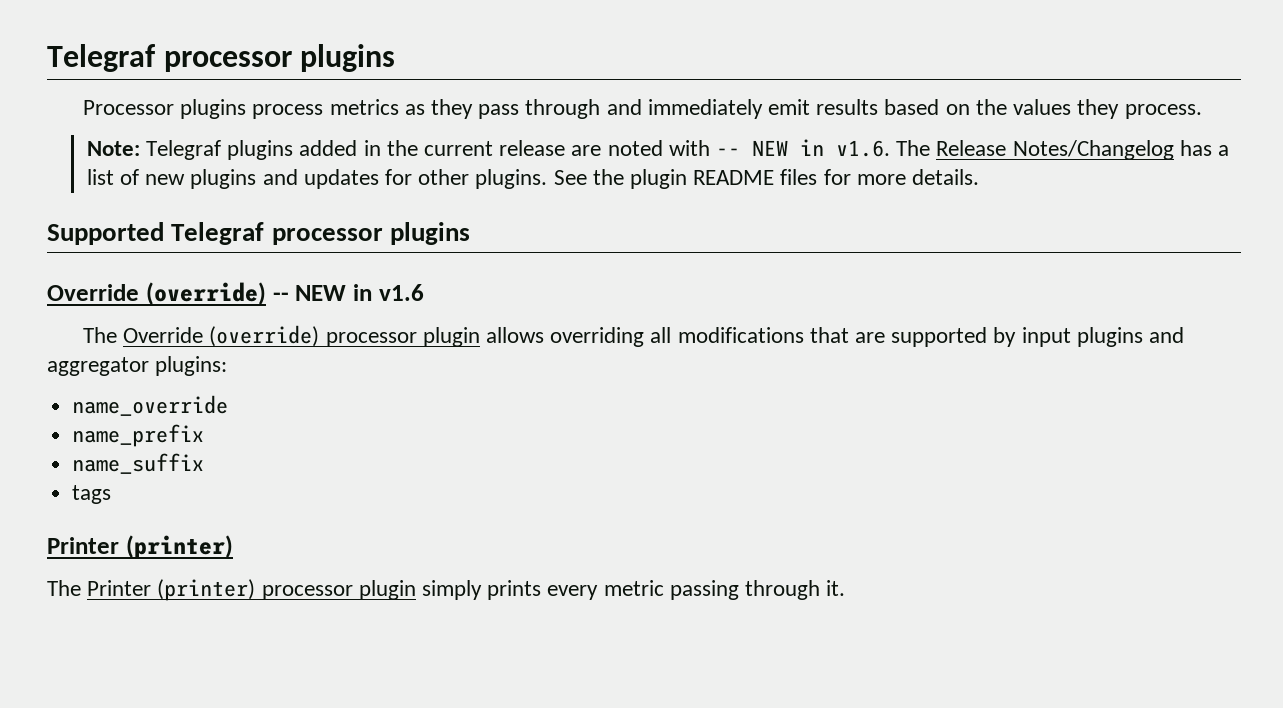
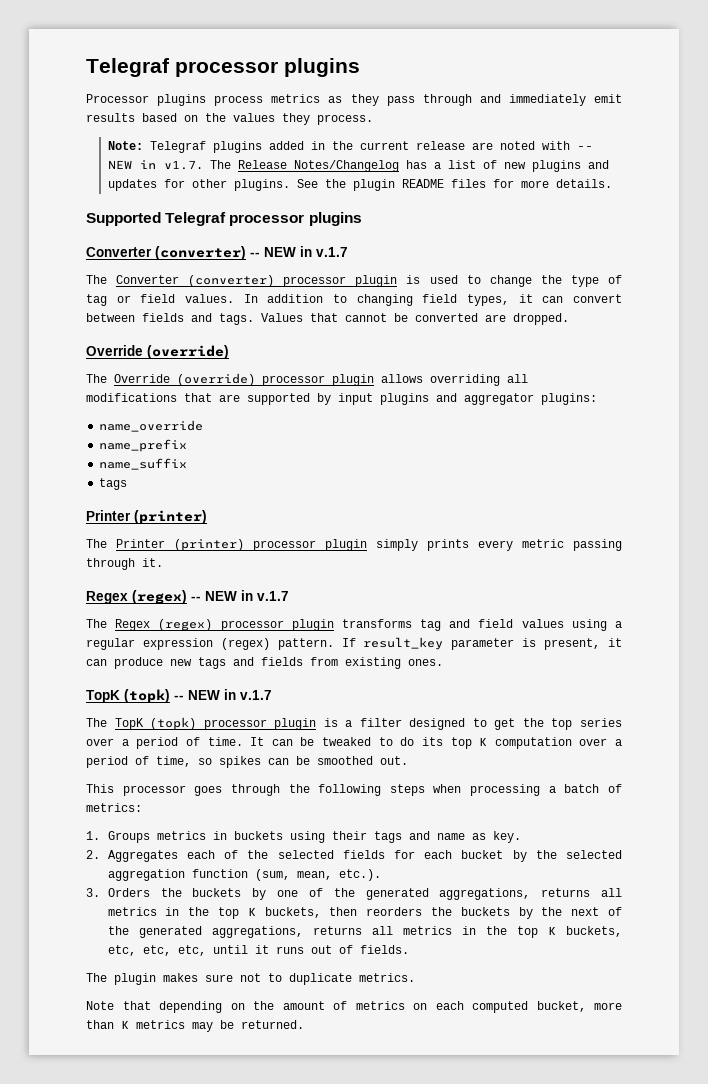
[836,140,891,157] v1.6. -> [163,160,203,170] v1.7.
[47,282,424,305] Override (override) -- NEW in v1.6 -> [86,246,348,260] [86,275,622,287] [86,294,623,306] [86,313,569,325] [86,345,229,359] Converter (converter) -- NEW in v.1.7 // The Converter (converter) processor plugin is used to change the type of tag or field values. In addition to changing field types, it can convert between fields and tags. Values that cannot be converted are dropped. // Override (override)
(846, 588) none -> [86,590,289,604] [86,619,622,631] [86,637,623,650] [86,657,443,669] [86,689,272,703] [86,717,622,730] [86,737,622,749] [86,756,408,768] [86,784,622,796] [86,803,142,812] [86,831,521,843] [86,850,622,862] [107,869,381,881] [86,888,622,900] [107,907,623,919] [107,926,623,938] [107,945,409,956] [86,973,415,985] [86,1001,622,1013] [86,1020,304,1032] // Regex (regex) -- NEW in v.1.7 // The Regex (regex) processor plugin transforms tag and field values using a regular expression (regex) pattern. If result_key parameter is present, it can produce new tags and fields from existing ones. // TopK (topk) -- NEW in v.1.7 // The TopK (topk) processor plugin is a filter designed to get the top series over a period of time. It can be tweaked to do its top K computation over a period of time, so spikes can be smoothed out. // This processor goes through the following steps when processing a batch of metrics: // 1. Groups metrics in buckets using their tags and name as key. // 2. Aggregates each of the selected fields for each bucket by the selected aggregation function (sum, mean, etc.). // 3. Orders the buckets by one of the generated aggregations, returns all metrics in the top K buckets, then reorders the buckets by the next of the generated aggregations, returns all metrics in the top K buckets, etc, etc, etc, until it runs out of fields. // The plugin makes sure not to duplicate metrics. // Note that depending on the amount of metrics on each computed bucket, more than K metrics may be returned.

